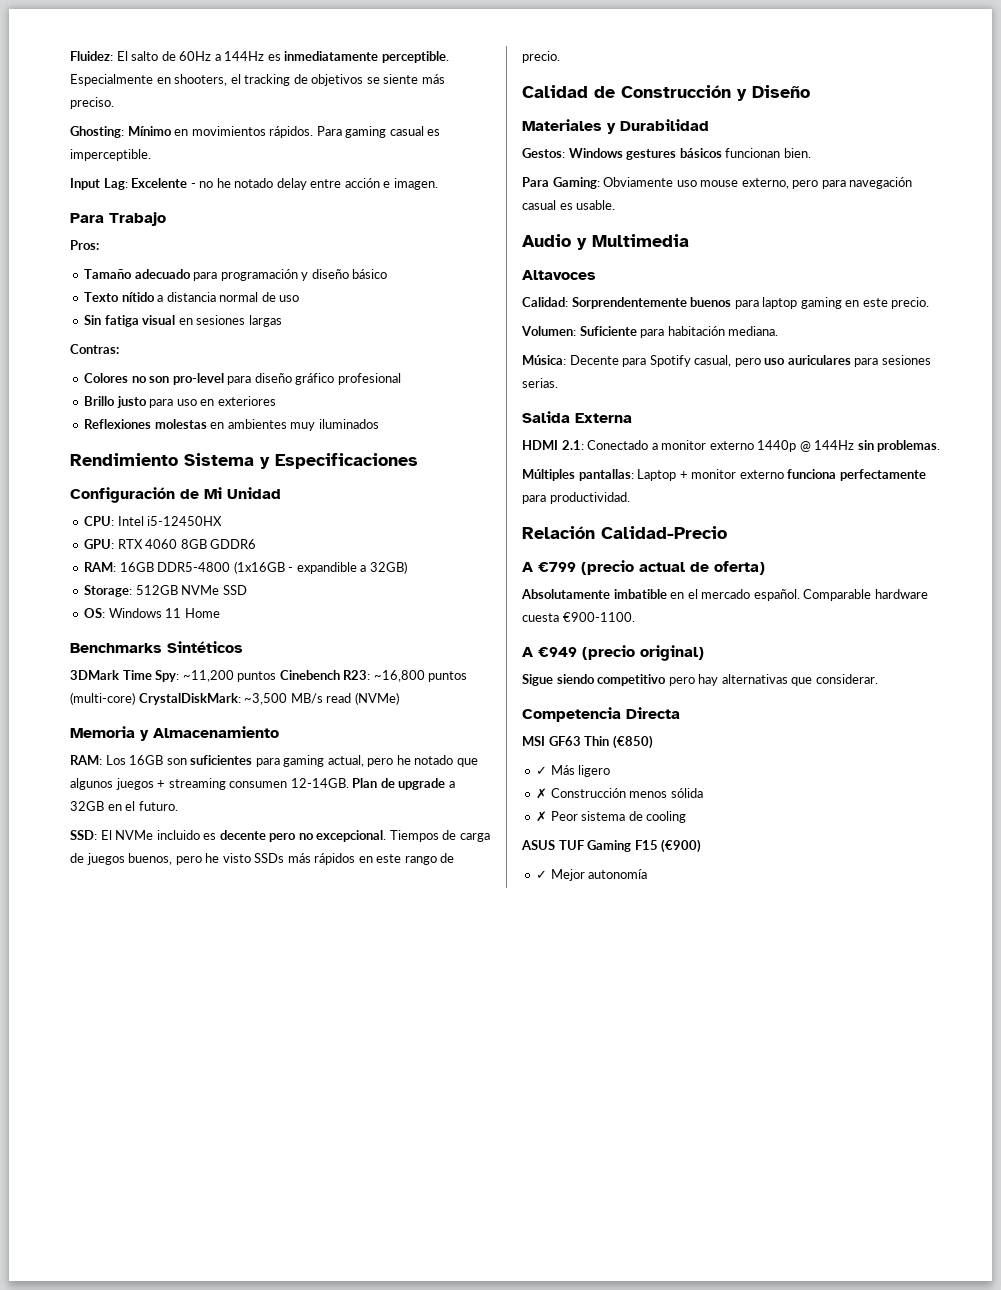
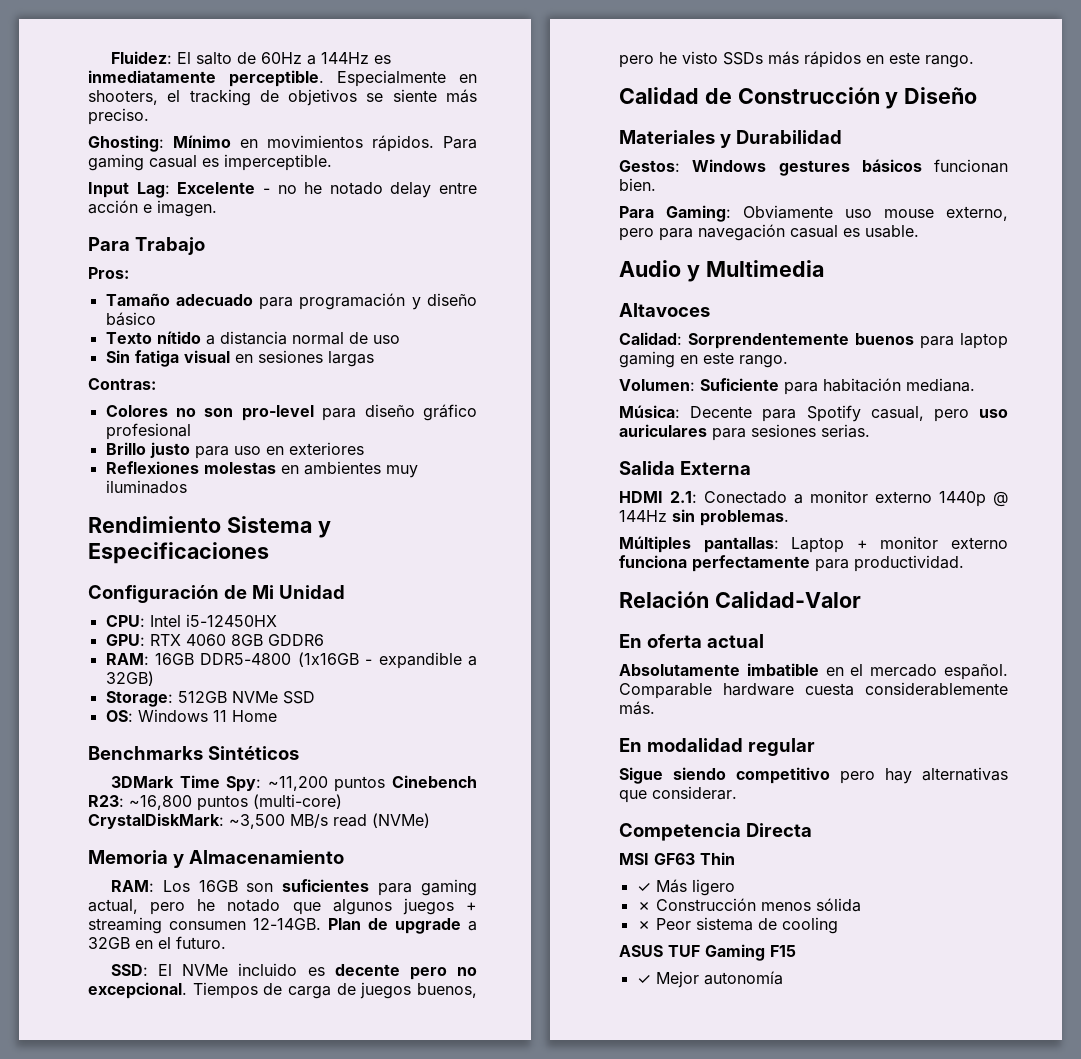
[404,853,455,865] [522,51,560,63] rango de precio. -> [925,55,974,68] rango.
[891,297,930,309] precio. -> [739,355,788,368] rango.
[601,526,727,539] [522,560,634,575] Calidad-Precio // A €799 (precio -> [714,591,861,608] [619,634,702,648] Calidad-Valor // En oferta
[690,561,765,575] de oferta) -> (764, 641) none
[562,612,635,622] [522,645,704,661] €900-1100. // A €949 (precio original) -> [865,682,1008,696] [619,701,655,715] [619,738,815,756] considerablemente más. // En modalidad regular
[612,735,653,749] (€850) -> (735, 858) none
[661,839,702,853] (€900) -> (796, 951) none

